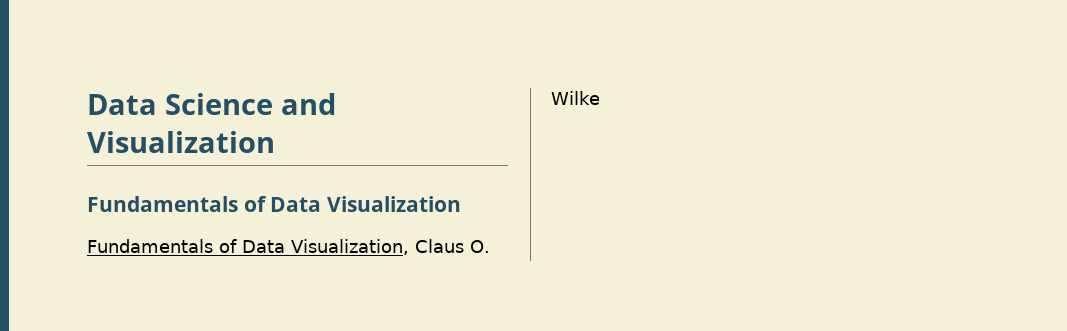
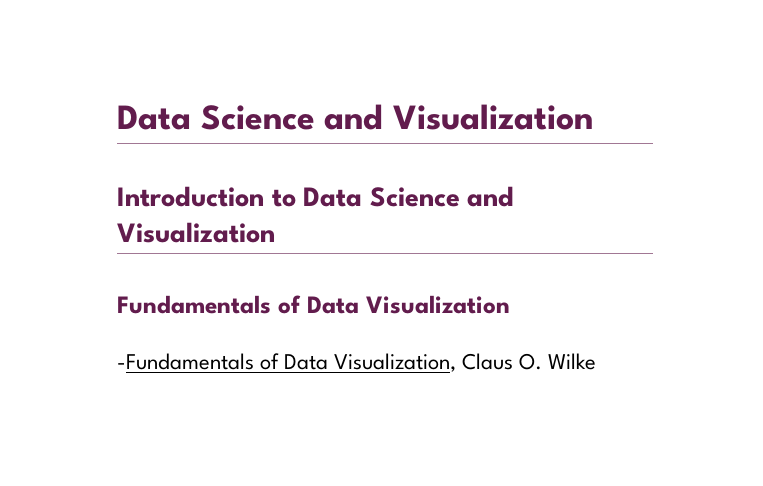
[87,93,336,115] [87,131,275,153] Data Science and Visualization -> [117,104,593,130] [117,186,515,207] [117,222,275,243] Data Science and Visualization // Introduction to Data Science and Visualization
[87,239,213,253] Fundamentals -> [117,353,254,370] -Fundamentals

